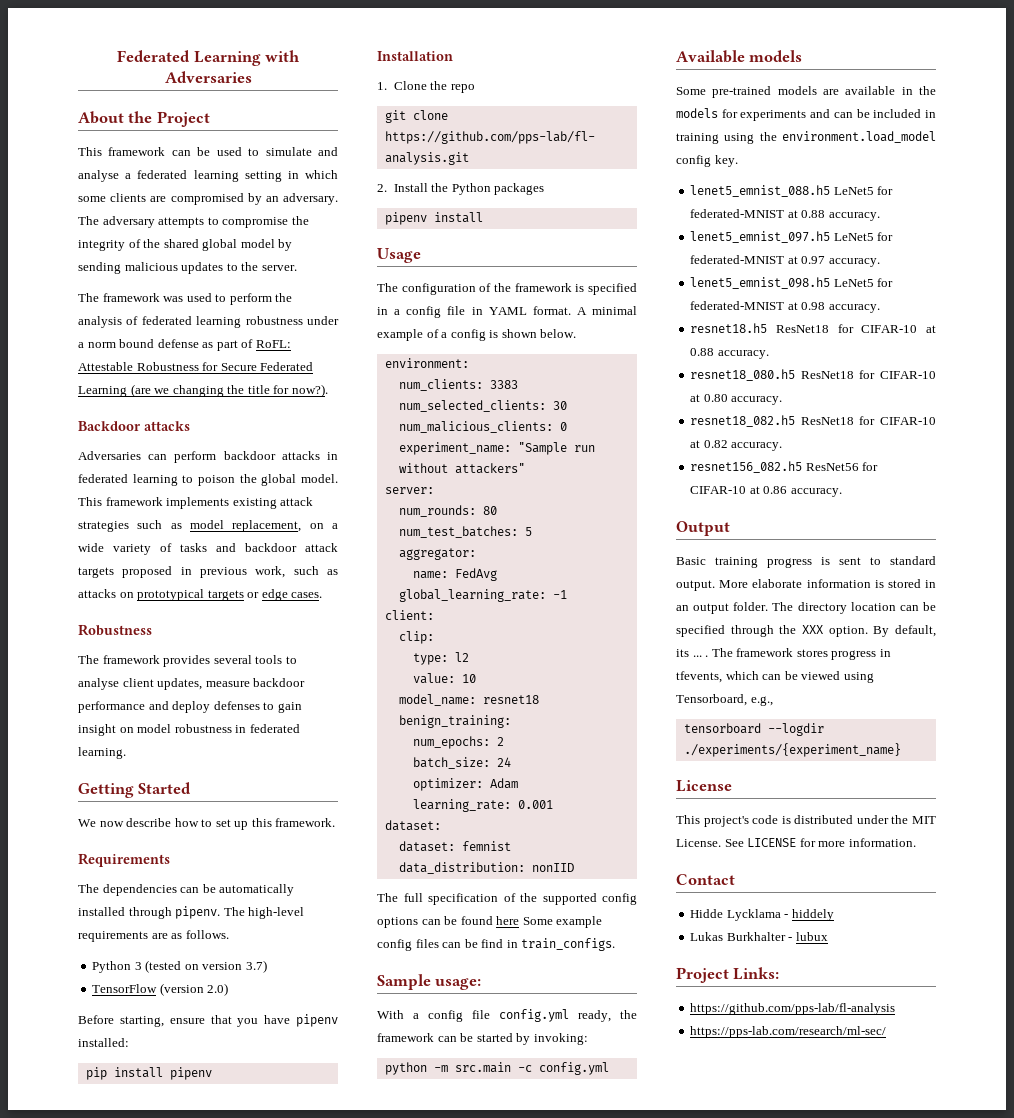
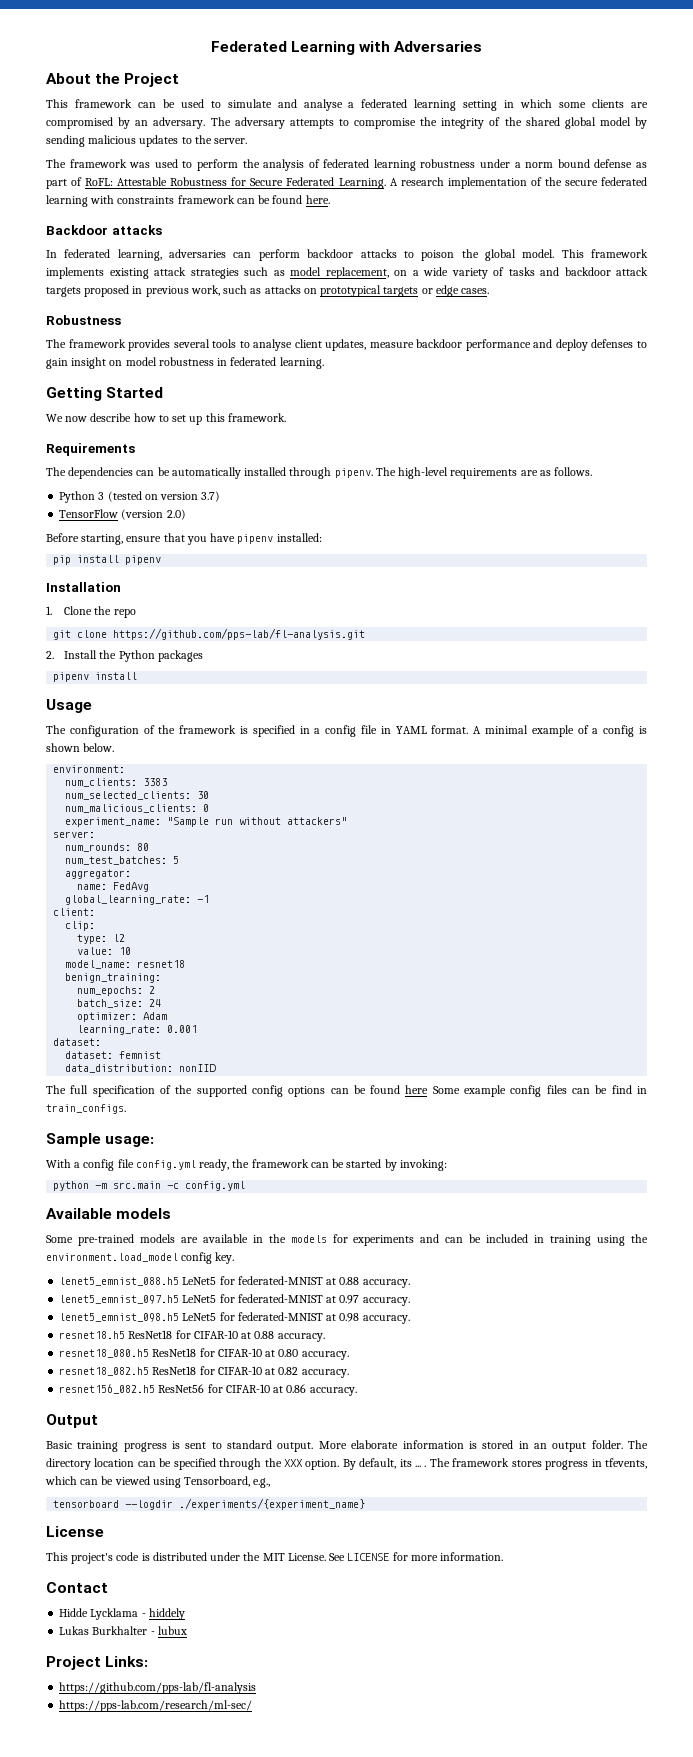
[78,384,328,397] [78,421,190,431] [78,451,141,460] Learning (are we changing the title for now?). // Backdoor attacks // Adversaries -> [338,177,647,189] [46,195,330,207] [46,225,162,235] [46,249,227,261] Learning. A research implementation of the secure federated learning with constraints framework can be found here. // Backdoor attacks // In federated learning, adversaries
[327,452,339,460] [78,474,178,486] in federated learning -> (397, 253) none

